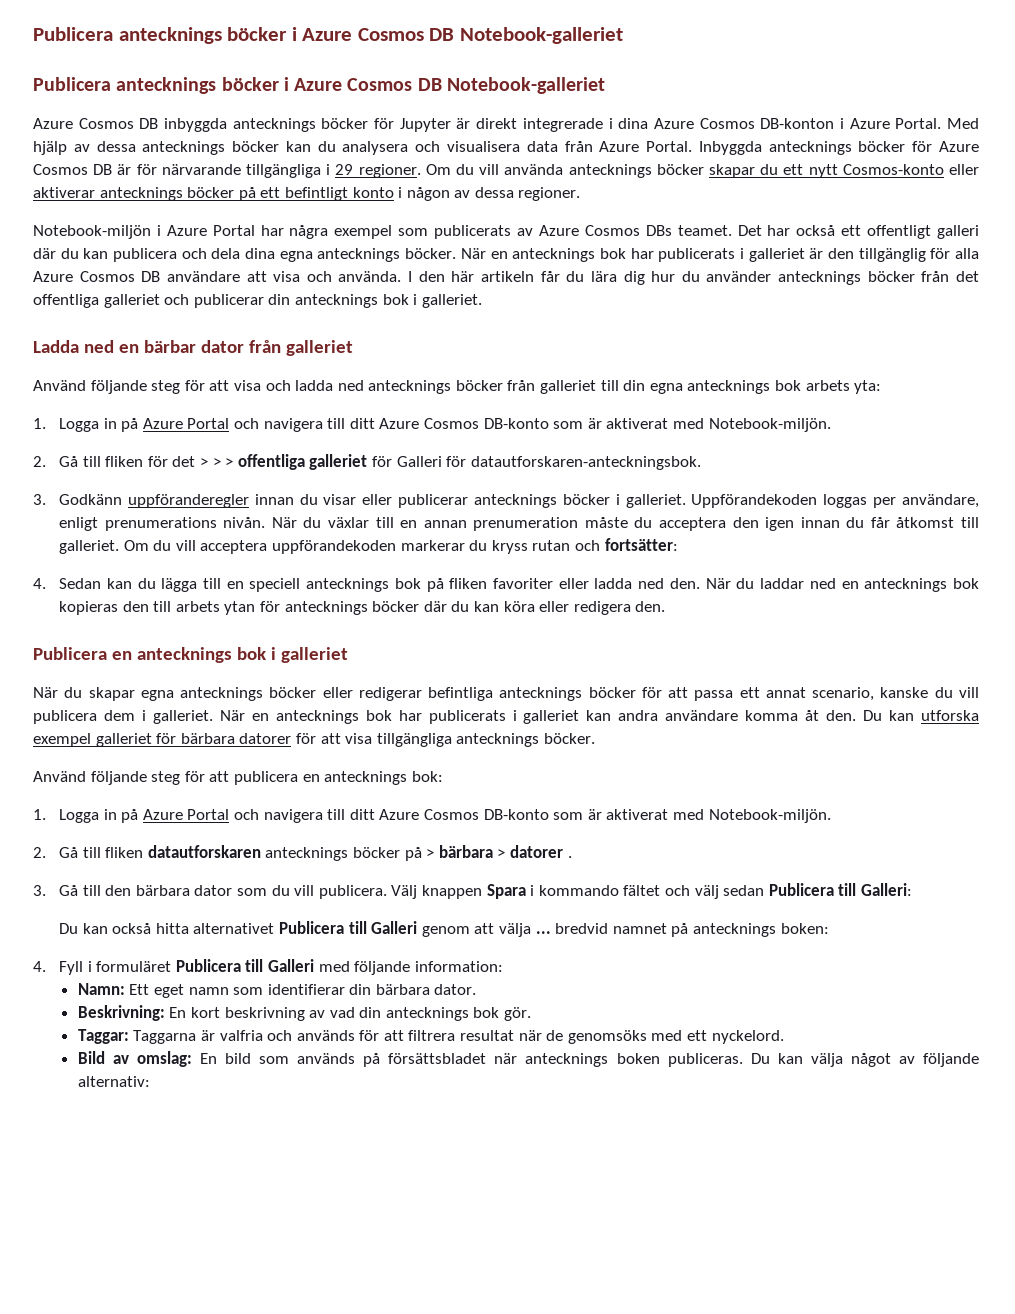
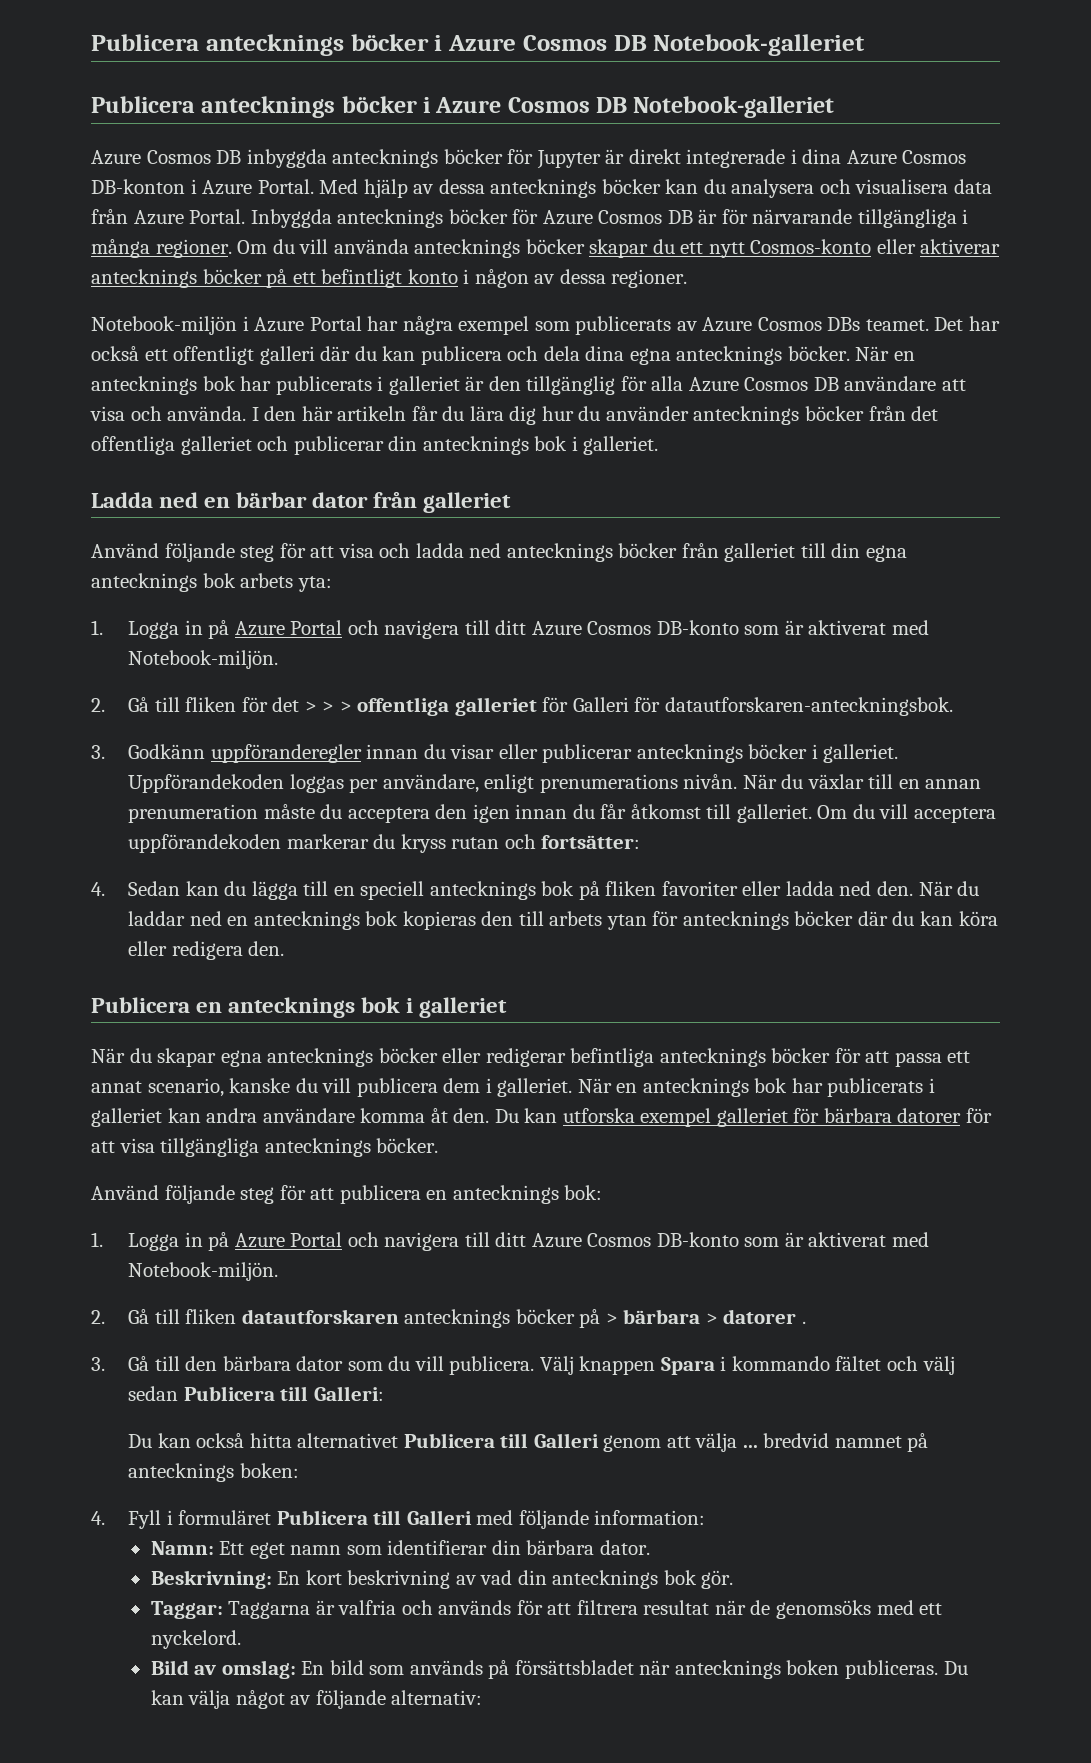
[335,164,354,175] 29 -> [91,239,150,258] många

